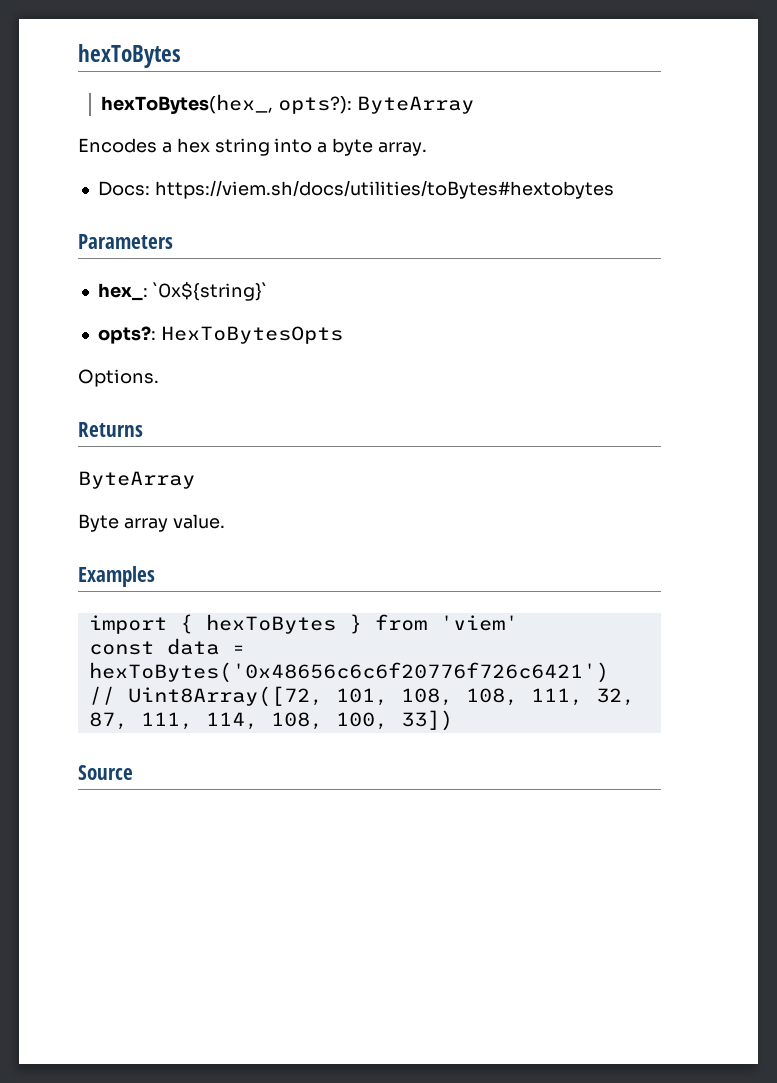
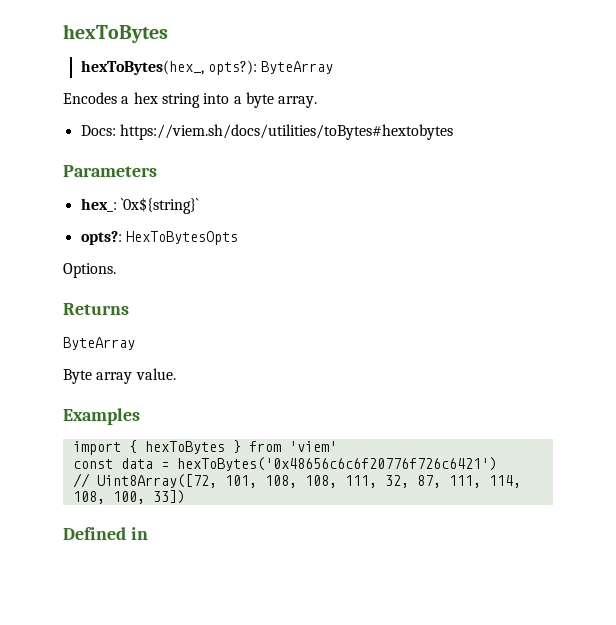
[78,765,133,780] Source -> [63,527,148,540] Defined in

